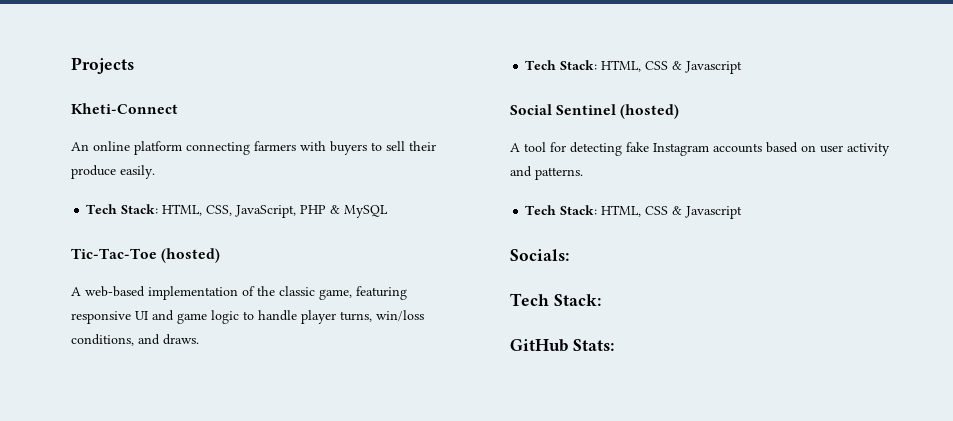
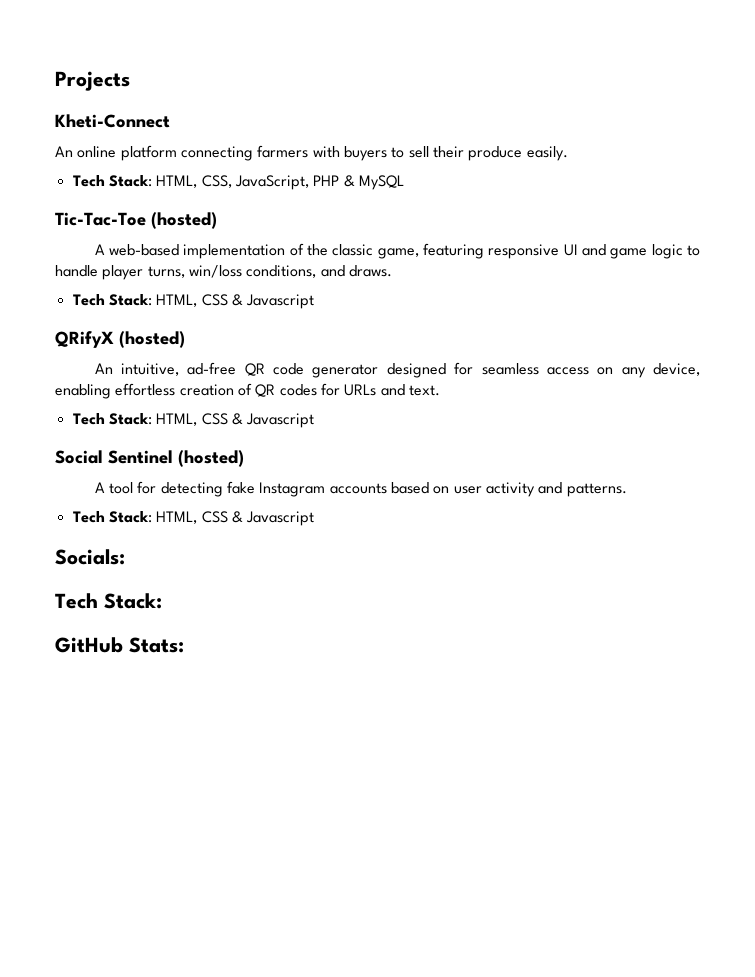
(743, 67) none -> [55,331,185,348] [94,362,700,378] [55,383,440,399] [72,413,315,428] // QRifyX (hosted) // An intuitive, ad-free QR code generator designed for seamless access on any device, enabling effortless creation of QR codes for URLs and text. // Tech Stack: HTML, CSS & Javascript

